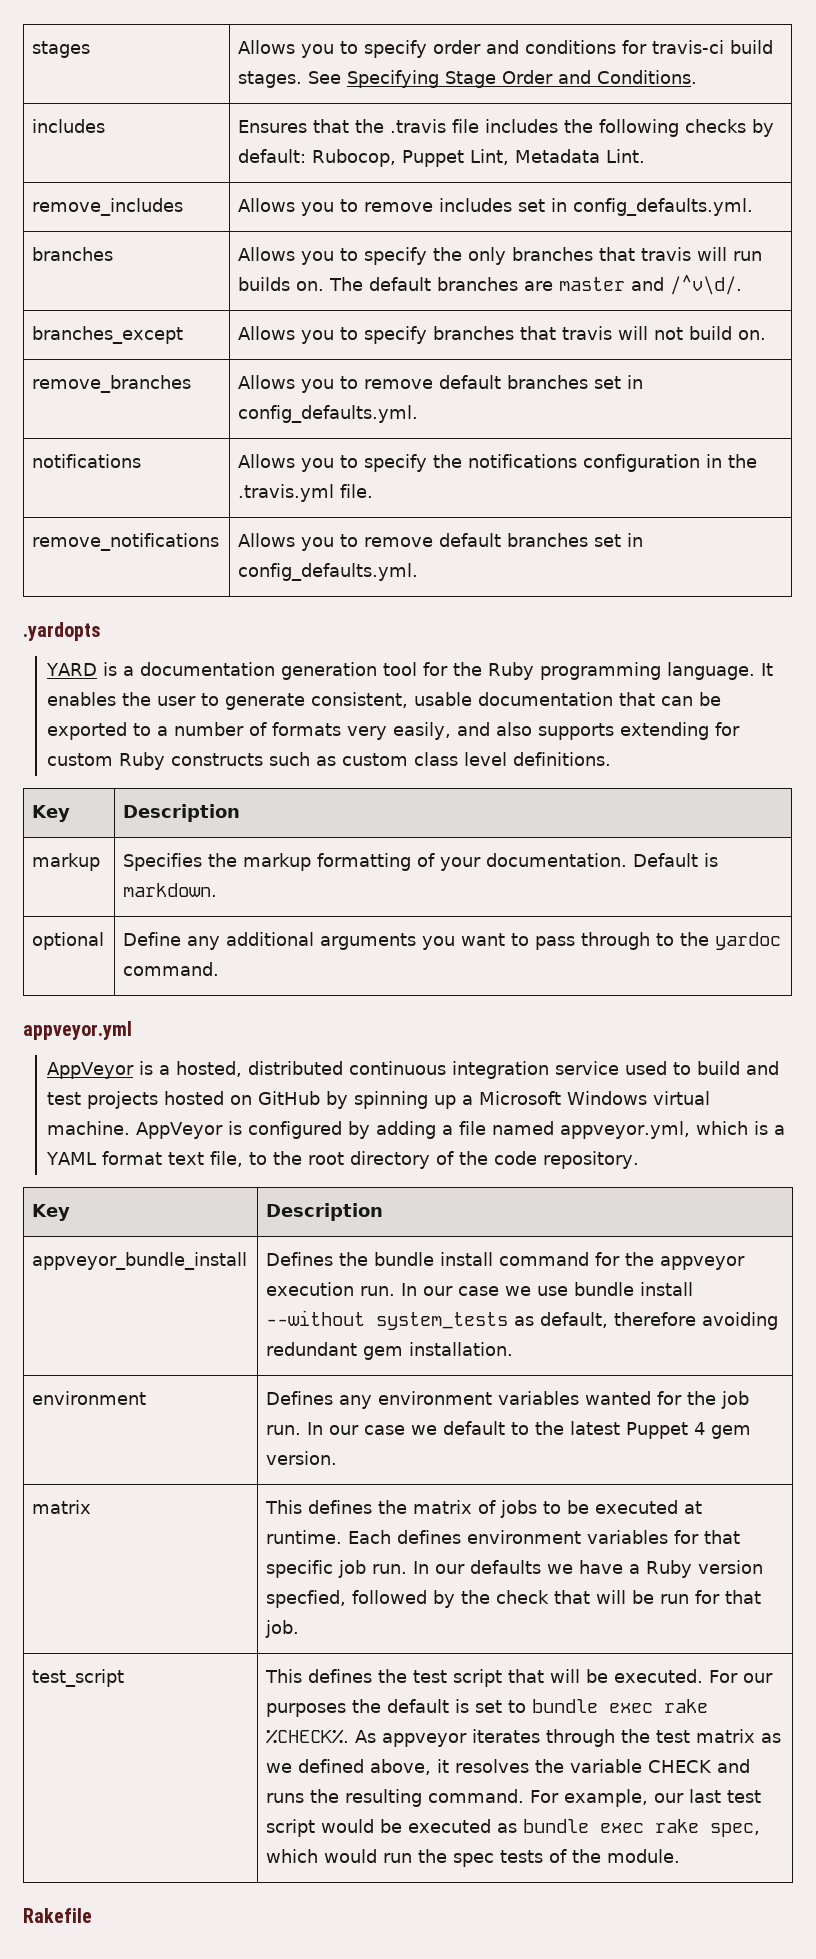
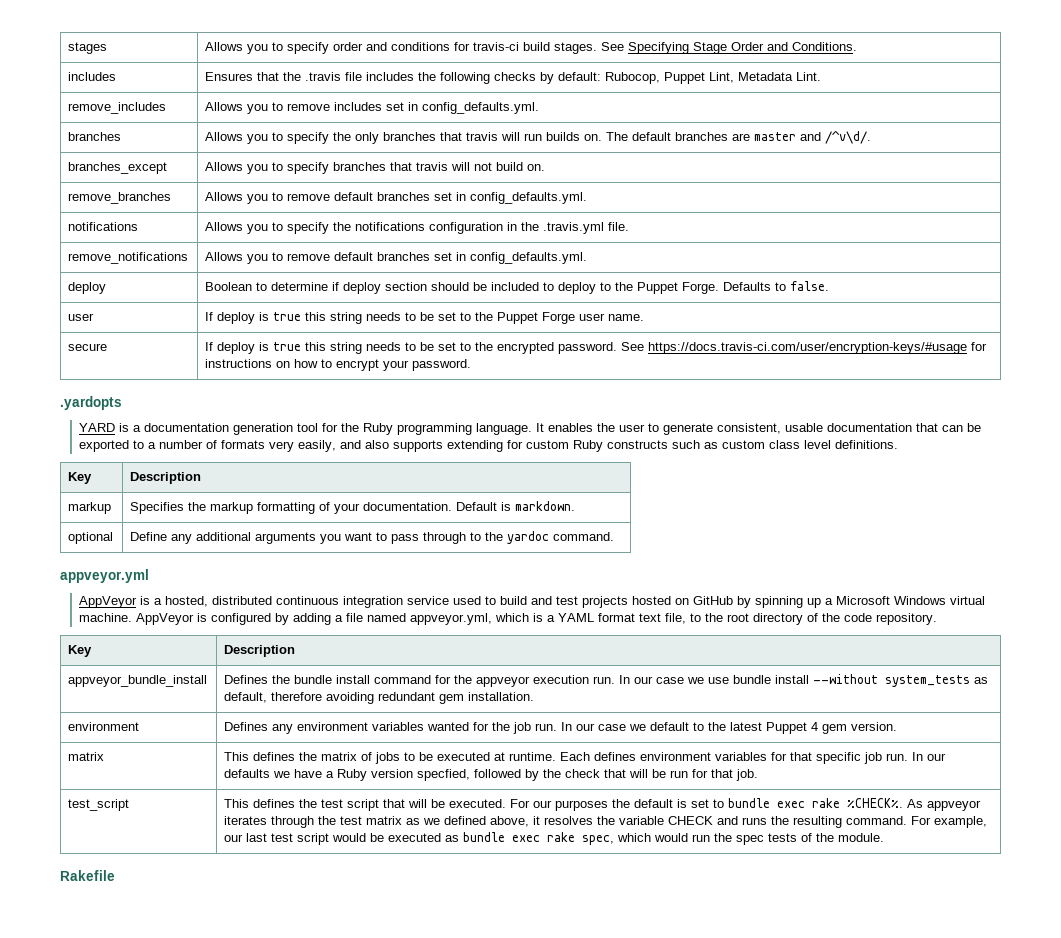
(419, 572) none -> [68,282,107,294] [205,281,830,294] [68,313,95,321] [205,312,645,324] [68,343,108,351] [205,342,988,354] [205,359,472,371] // deploy | Boolean to determine if deploy section should be included to deploy to the Puppet Forge. Defaults to false. // user | If deploy is true this string needs to be set to the Puppet Forge user name. // secure | If deploy is true this string needs to be set to the encrypted password. See https://docs.travis-ci.com/user/encryption-keys/#usage for instructions on how to encrypt your password.

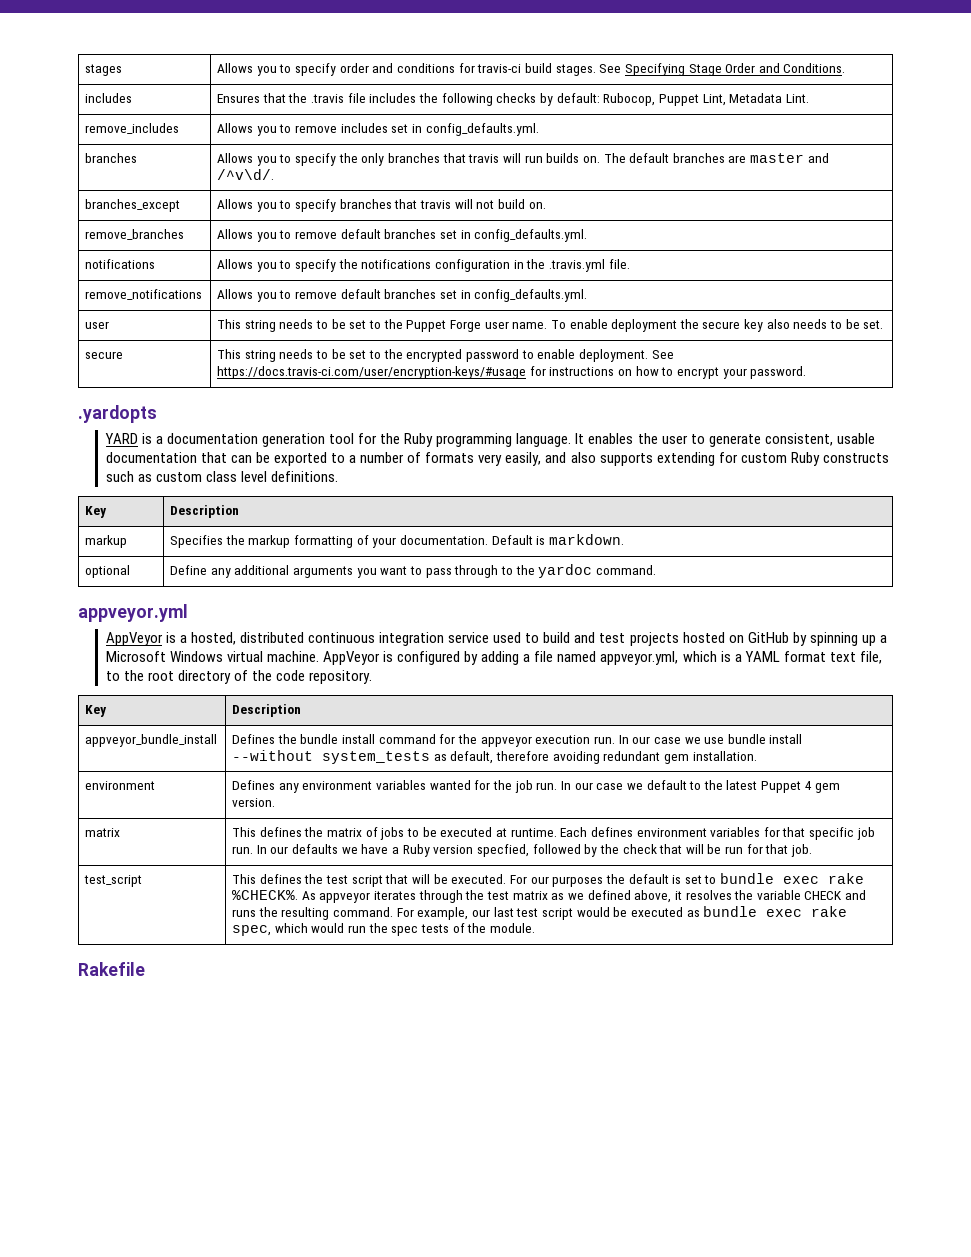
[68,282,107,294] [205,281,830,294] [68,313,95,321] [205,312,327,324] deploy | Boolean to determine if deploy section should be included to deploy to the Puppet Forge. Defaults to false. // user | If deploy is true this -> [85,321,110,329] [217,319,242,329] user | This
[68,343,108,351] [205,342,327,354] // secure | If deploy is true this -> [550,319,884,332] [85,351,124,359] [217,349,242,359] To enable deployment the secure key also needs to be set. // secure | This
[558,342,618,354] password. -> [465,349,648,362] password to enable deployment.

